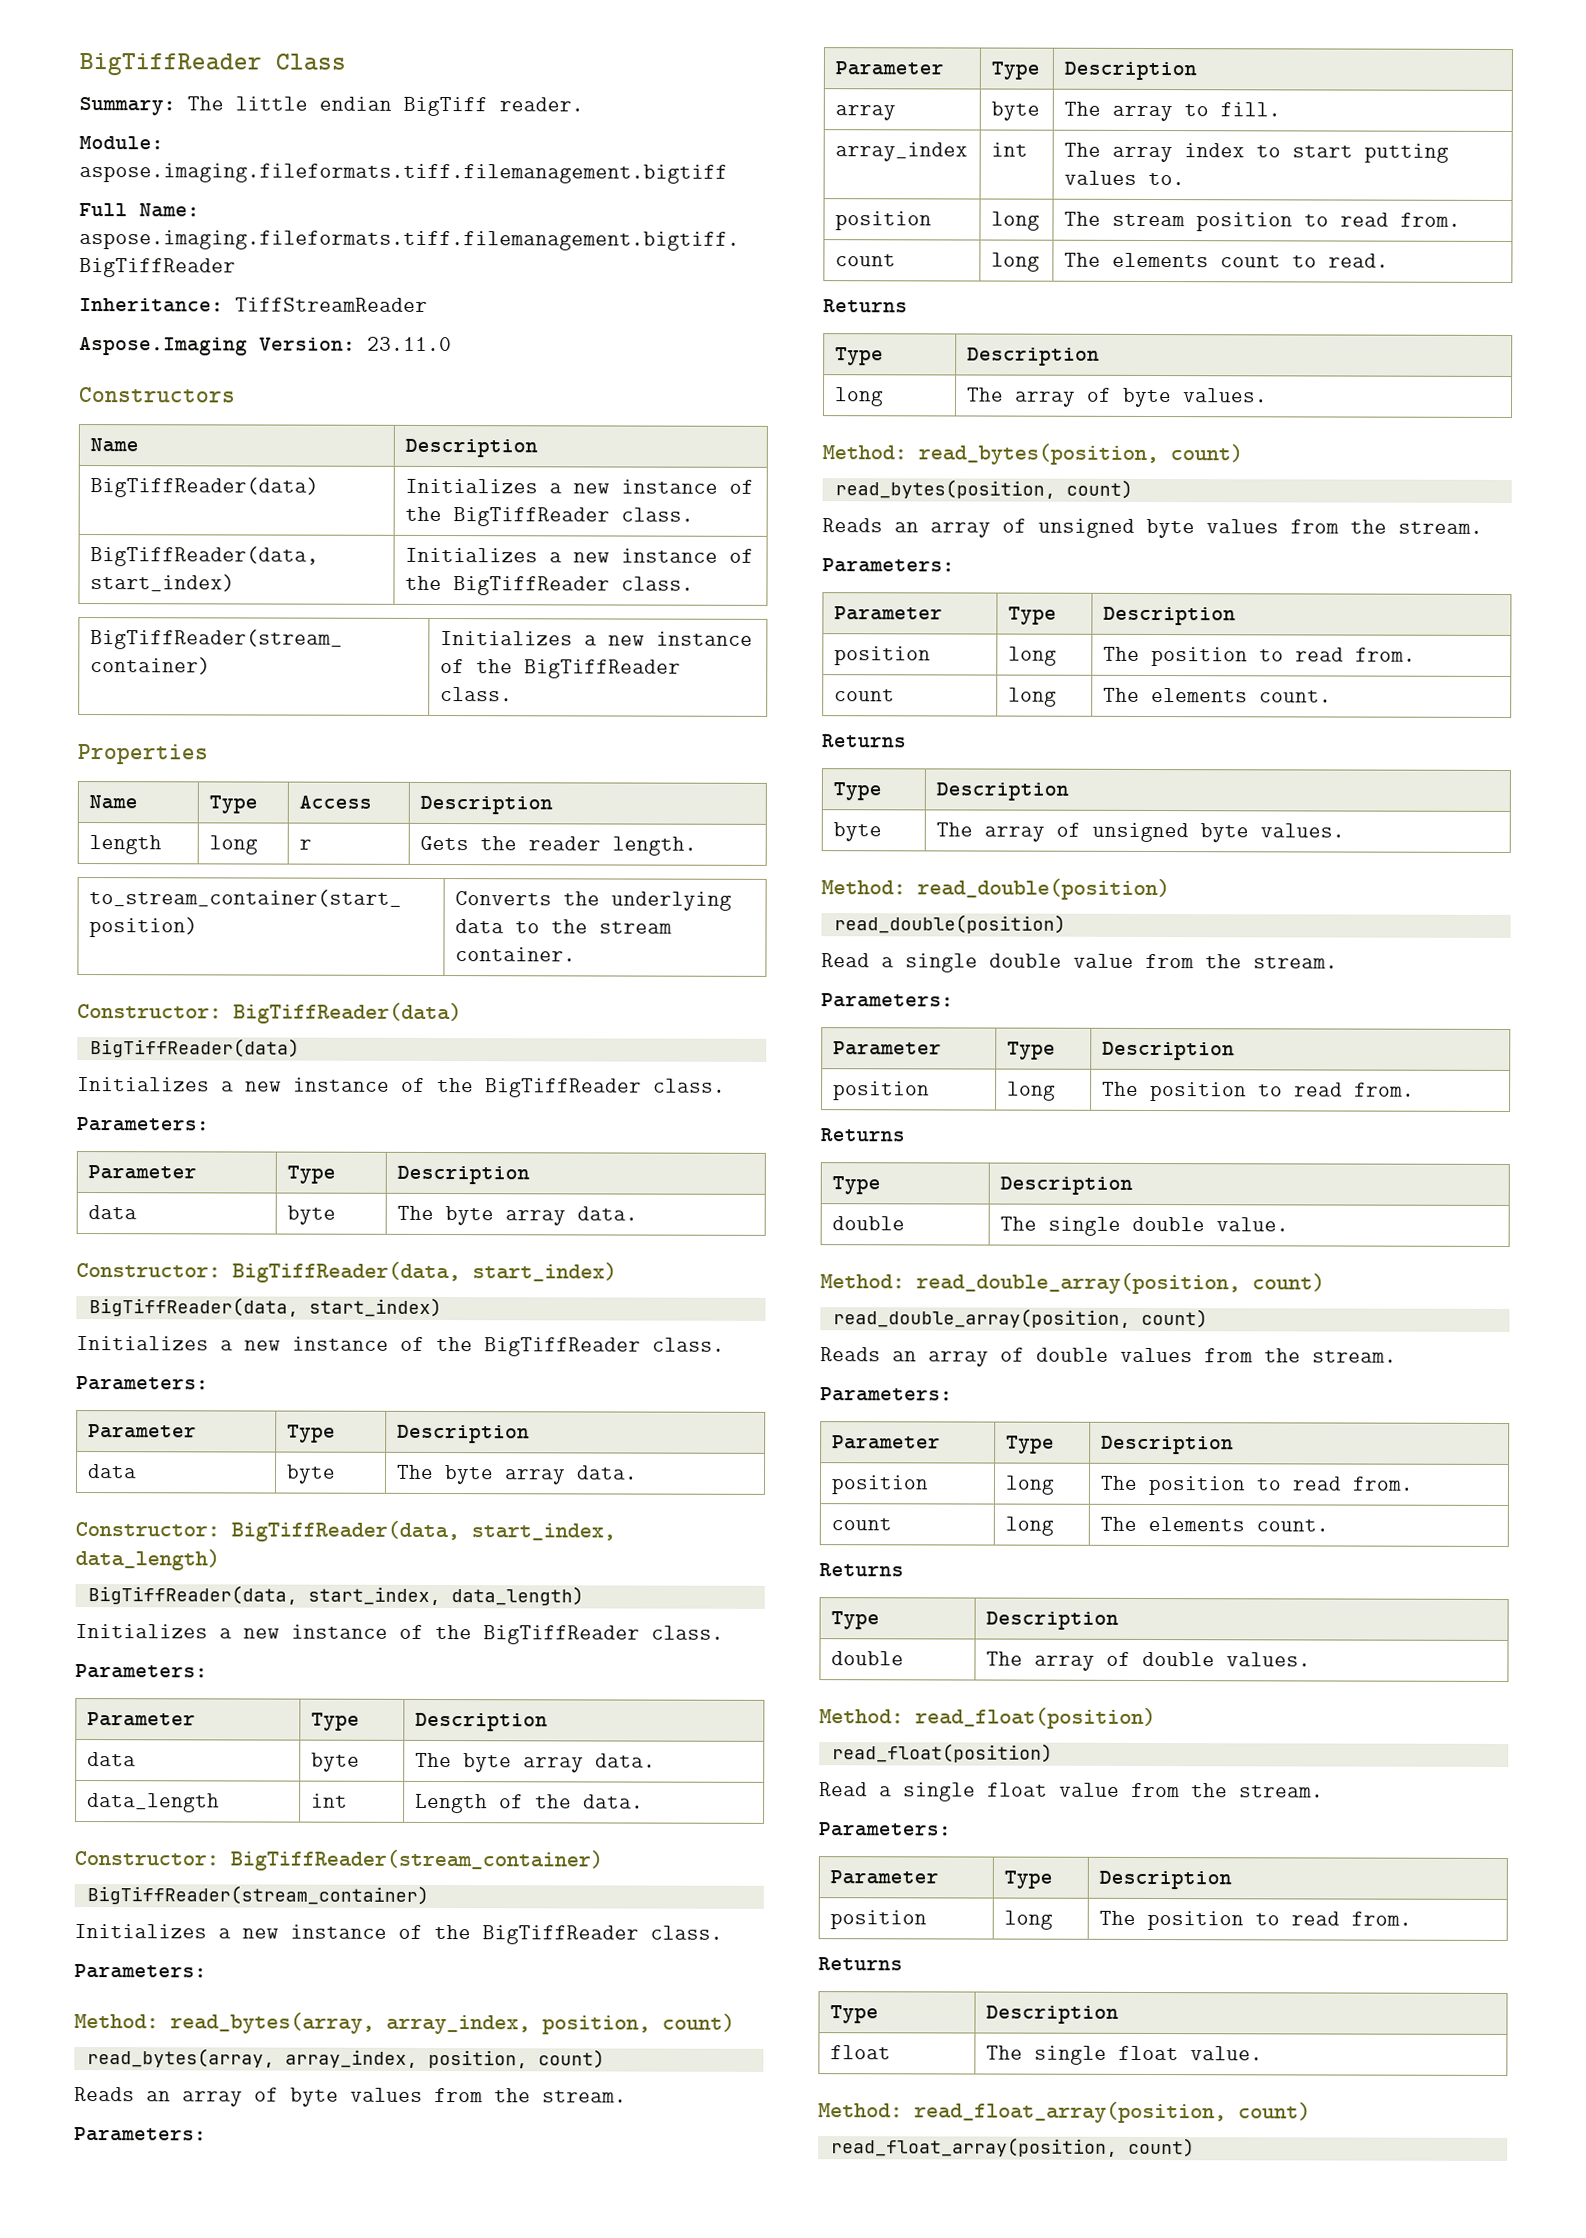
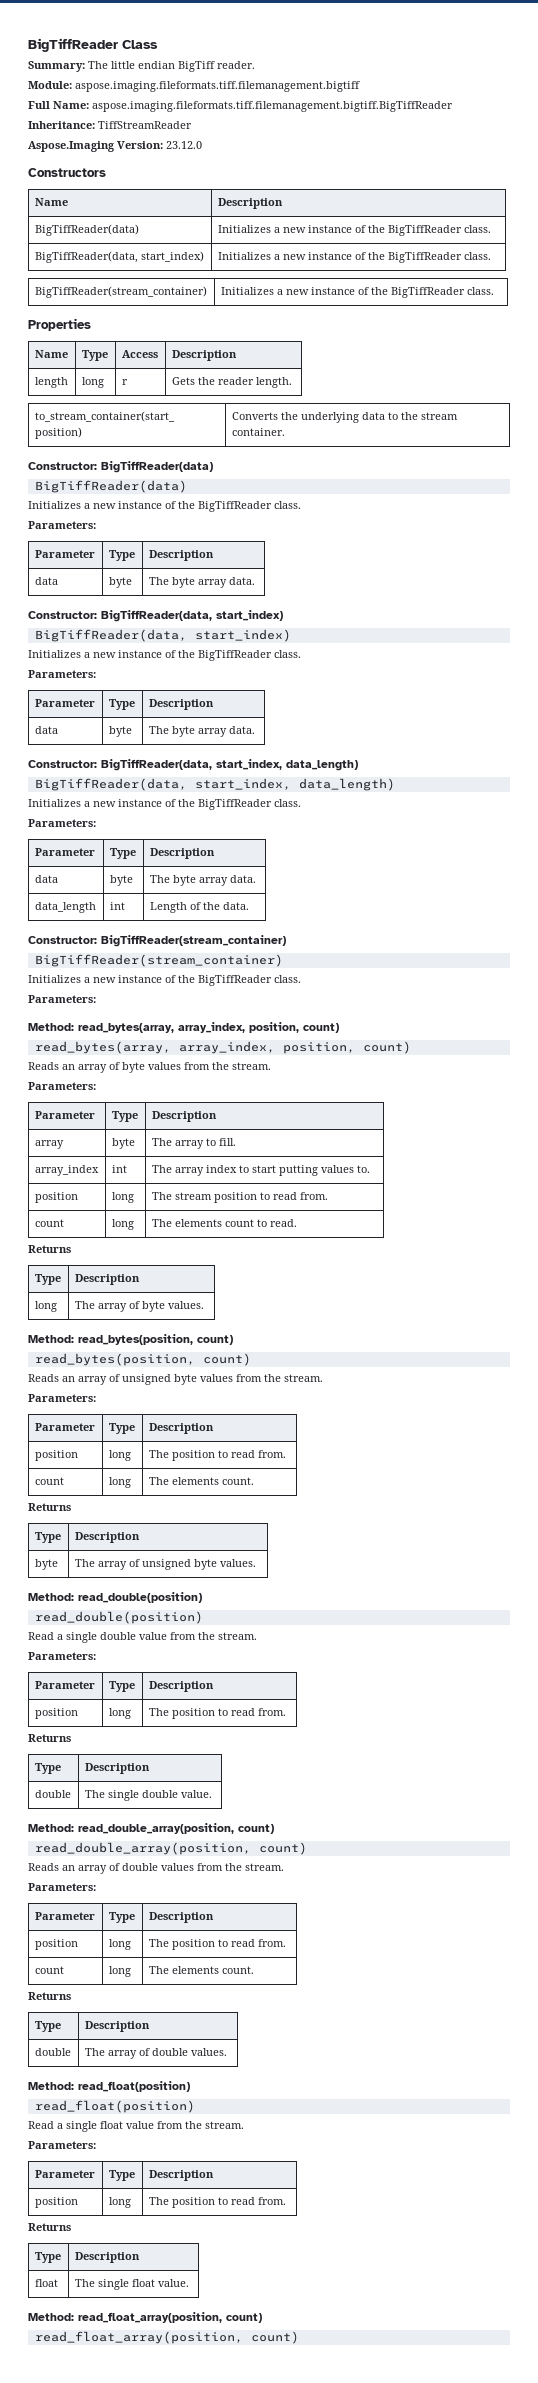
[367,336,452,352] 23.11.0 -> [166,141,202,149] 23.12.0

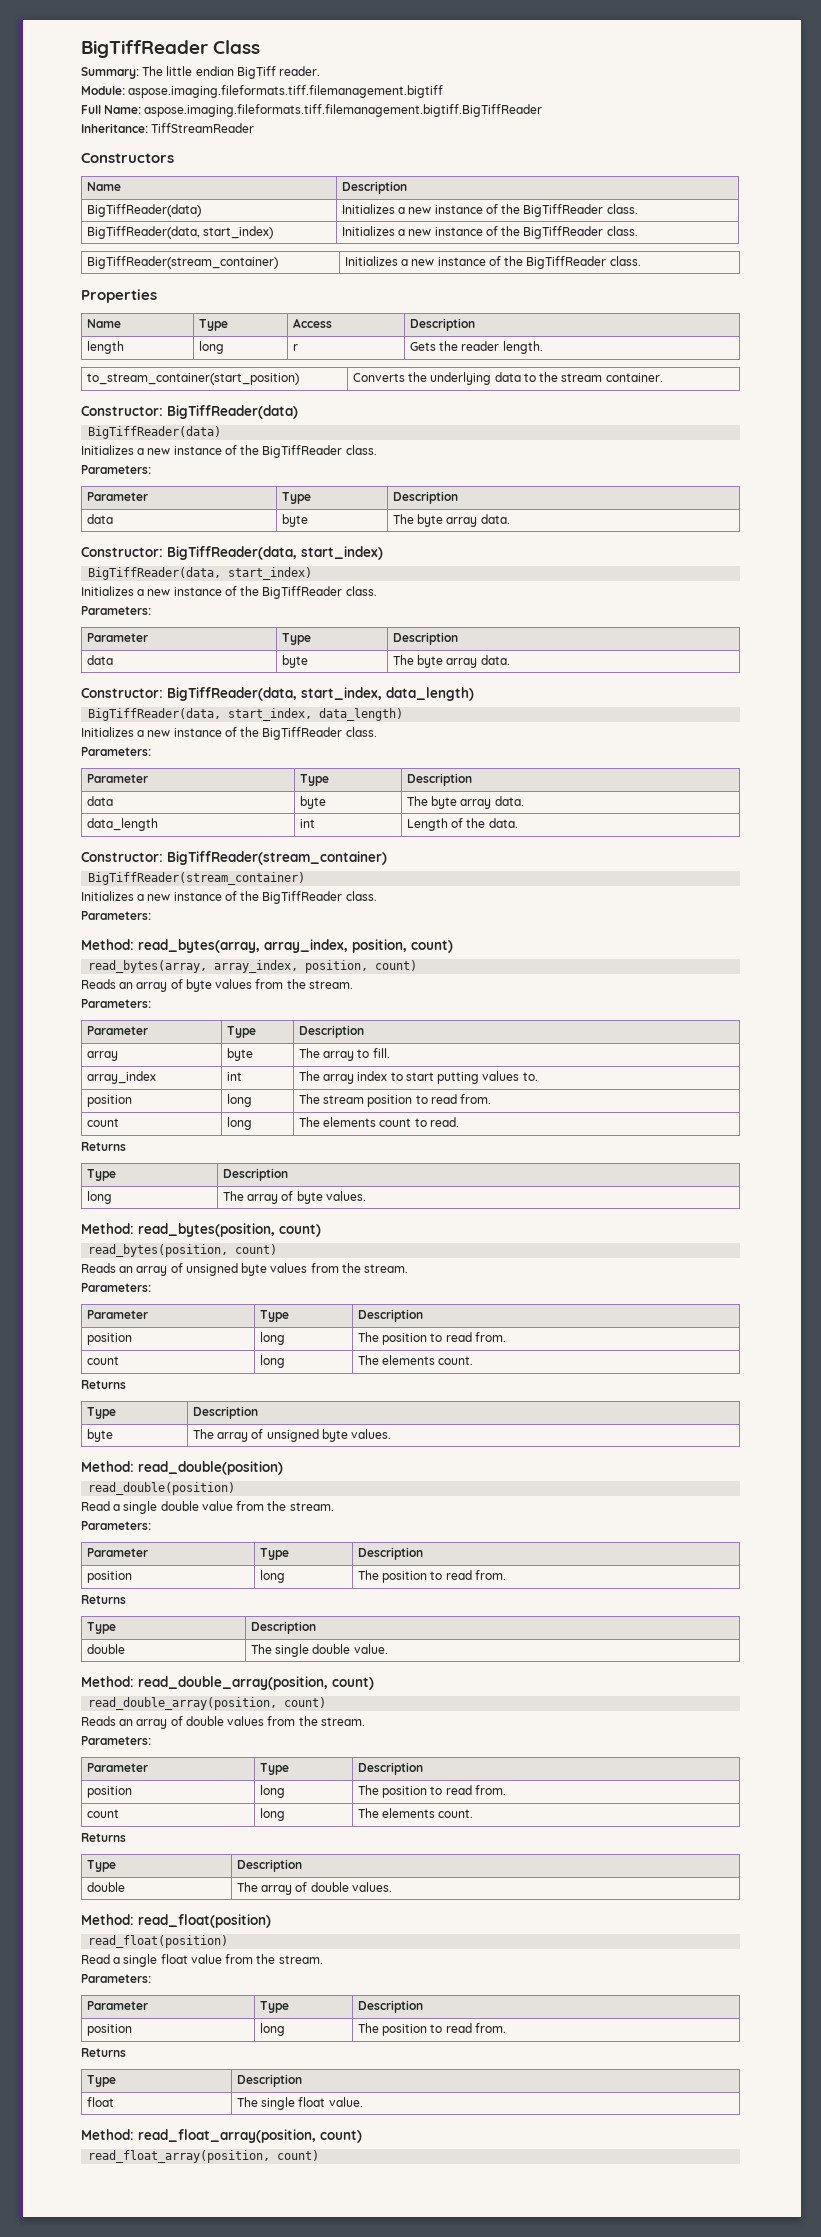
[28,141,202,152] // Aspose.Imaging Version: 23.12.0 -> (255, 128) none

